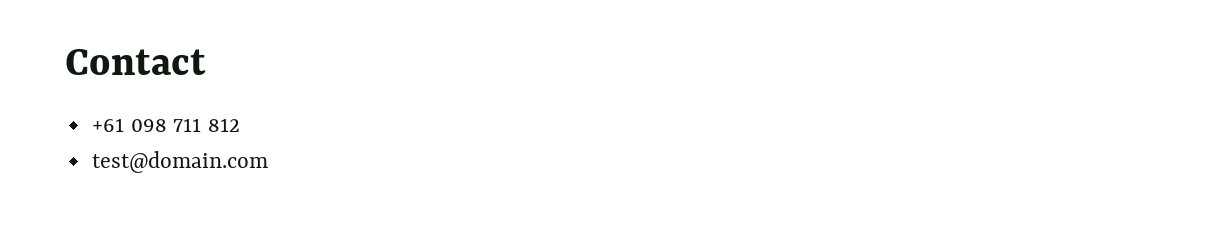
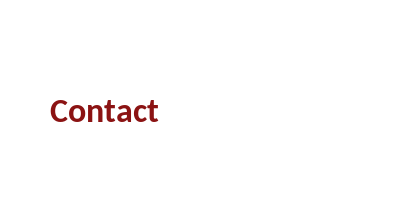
[91,118,240,132] [91,151,268,173] // +61 098 711 812 // test@domain.com -> (159, 111) none

